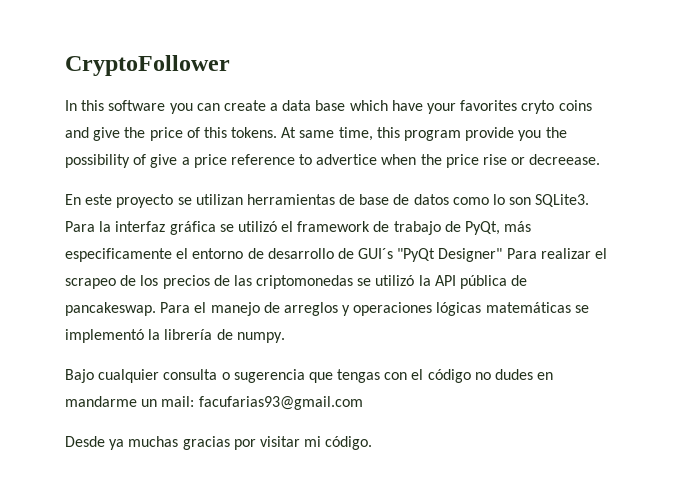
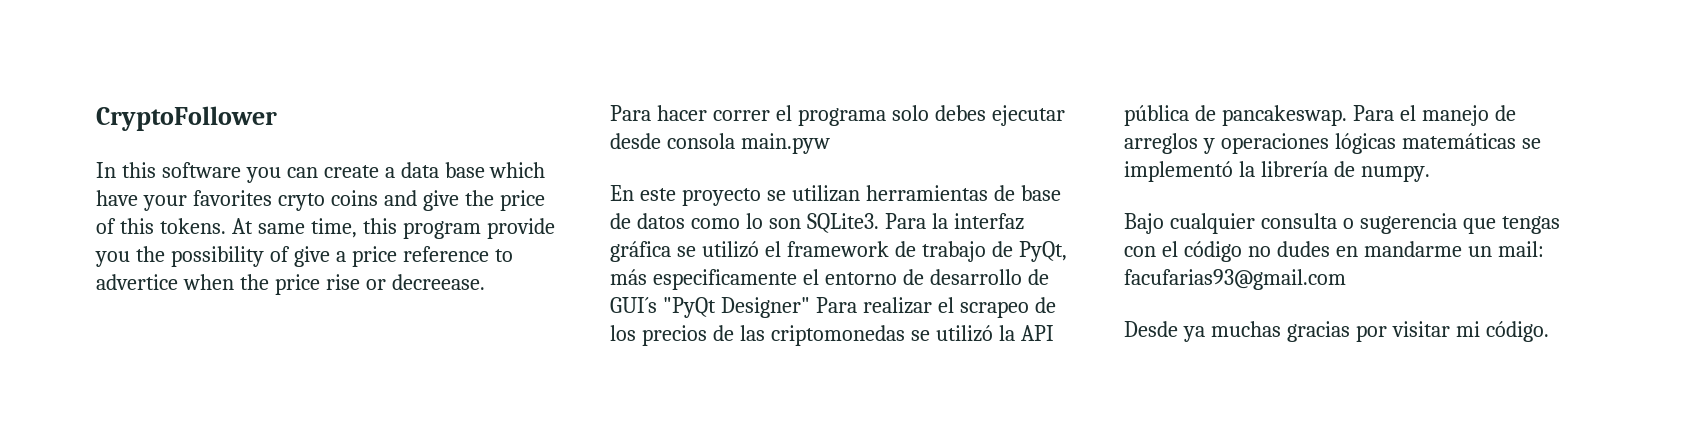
(601, 159) none -> [610,105,1065,126] [610,133,830,154] // Para hacer correr el programa solo debes ejecutar desde consola main.pyw

